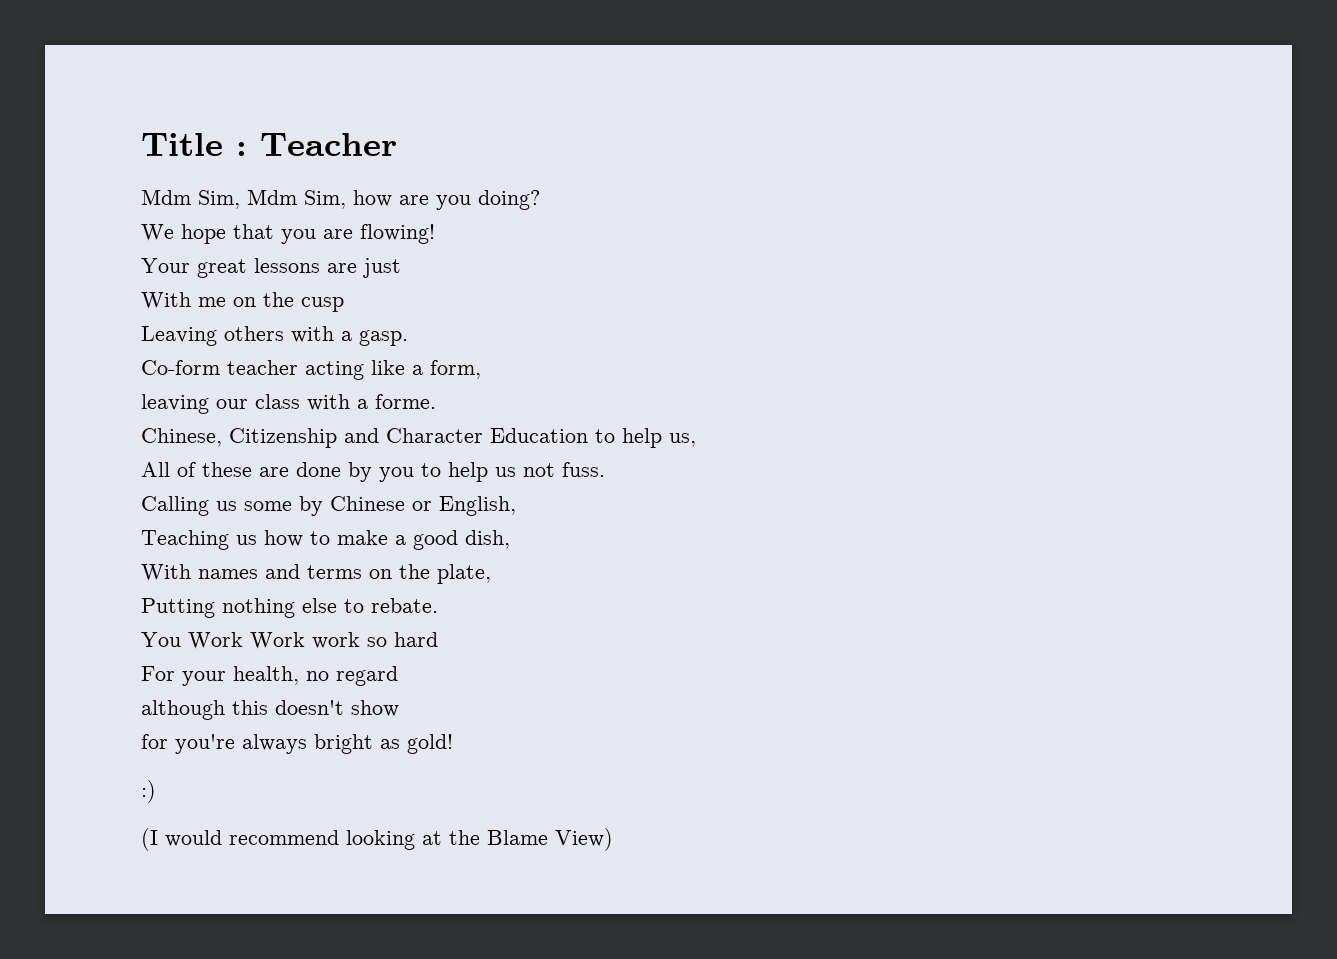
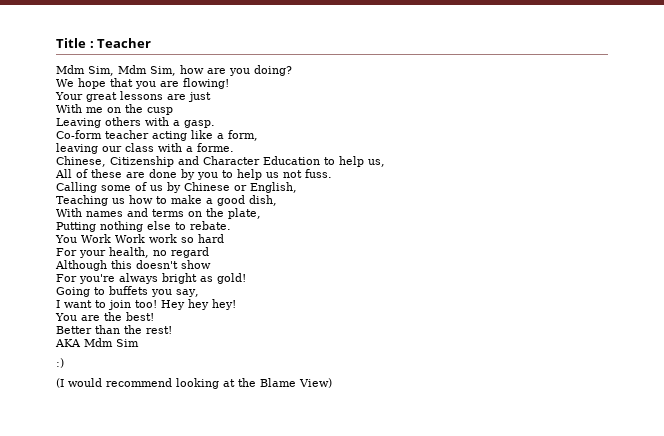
[216,501,292,511] us some -> [101,182,163,191] some of us
[141,700,225,720] although -> [55,260,107,271] Although
[141,734,168,749] for -> [56,274,77,282] For
(453, 744) none -> [56,286,199,297] [56,299,236,310] [55,312,154,321] [56,325,172,334] [55,338,139,347] // Going to buffets you say, // I want to join too! Hey hey hey! // You are the best! // Better than the rest! // AKA Mdm Sim

